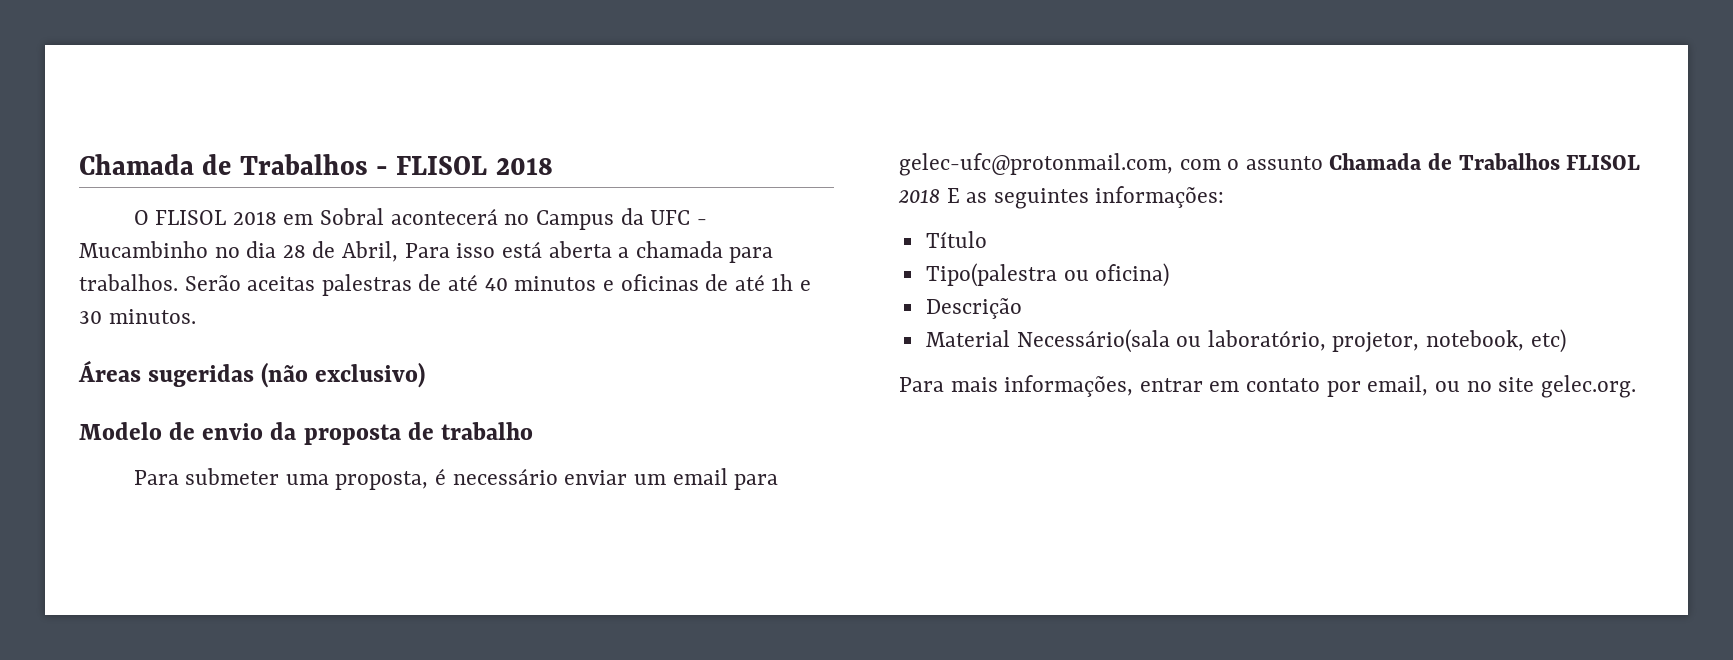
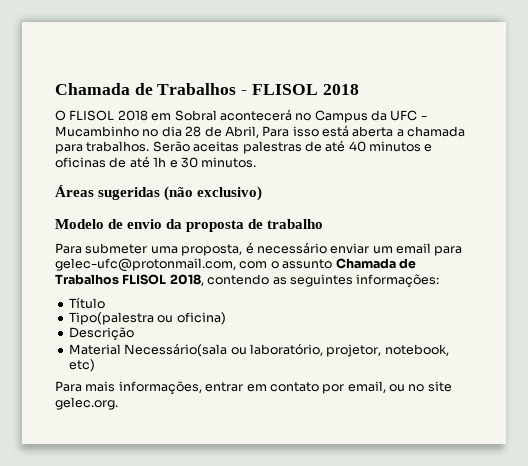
[898,188,960,203] 2018 E -> [169,274,270,286] 2018, contendo

